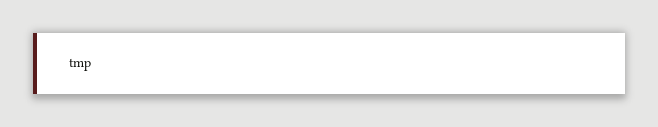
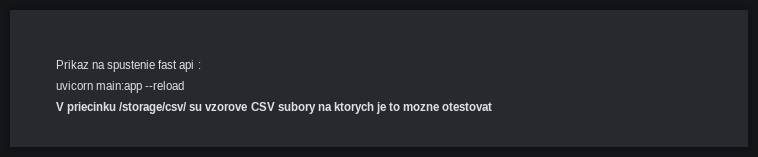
[69,58,91,71] tmp -> [56,60,201,72] [56,81,185,93] [56,102,493,114] Prikaz na spustenie fast api : // uvicorn main:app --reload // V priecinku /storage/csv/ su vzorove CSV subory na ktorych je to mozne otestovat

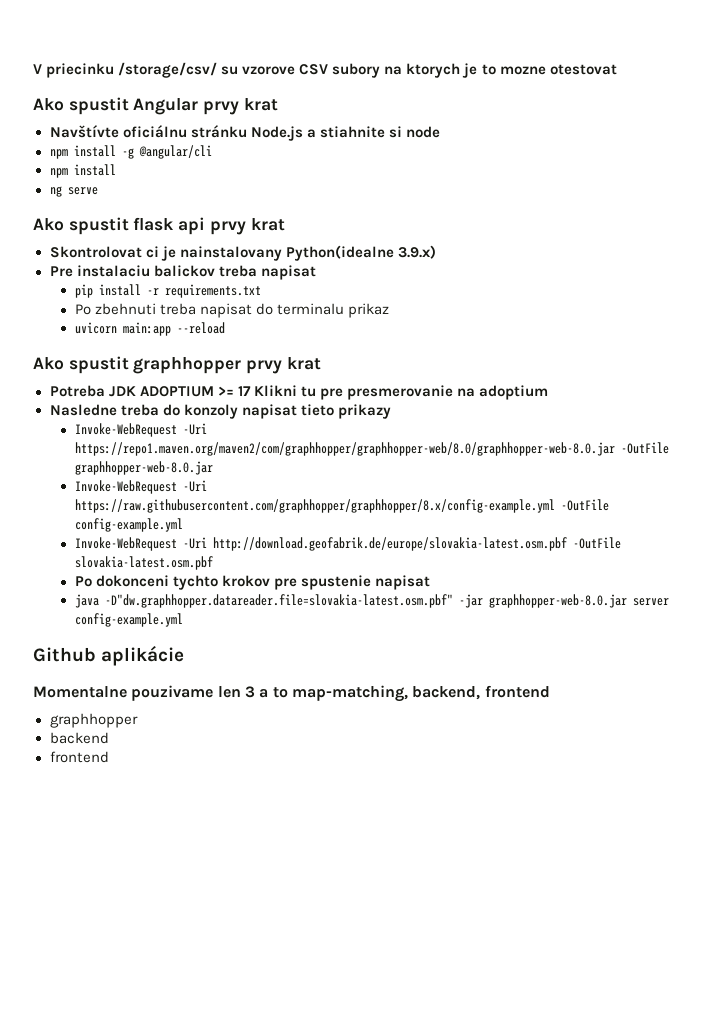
[56,60,201,72] [56,81,185,93] Prikaz na spustenie fast api : // uvicorn main:app --reload // -> (33, 69) none
(493, 106) none -> [33,97,278,115] [49,125,440,141] [49,145,212,159] [49,164,116,178] [49,186,98,197] [33,217,285,235] [49,245,436,261] [49,265,316,280] [74,284,261,298] [74,303,390,318] [74,322,225,336] [33,356,321,374] [49,385,548,400] [49,404,391,419] [74,423,207,437] [74,442,669,456] [74,461,213,475] [74,480,207,494] [74,499,609,513] [74,518,183,532] [74,537,621,551] [74,556,213,570] [74,575,431,590] [74,594,669,608] [74,613,183,627] [33,646,185,666] [33,685,550,702] [49,713,138,728] [49,732,109,744] [49,751,109,763] // Ako spustit Angular prvy krat // Navštívte oficiálnu stránku Node.js a stiahnite si node // npm install -g @angular/cli // npm install // ng serve // Ako spustit flask api prvy krat // Skontrolovat ci je nainstalovany Python(idealne 3.9.x) // Pre instalaciu balickov treba napisat // pip install -r requirements.txt // Po zbehnuti treba napisat do terminalu prikaz // uvicorn main:app --reload // Ako spustit graphhopper prvy krat // Potreba JDK ADOPTIUM >= 17 Klikni tu pre presmerovanie na adoptium // Nasledne treba do konzoly napisat tieto prikazy // Invoke-WebRequest -Uri https://repo1.maven.org/maven2/com/graphhopper/graphhopper-web/8.0/graphhopper-web-8.0.jar -OutFile graphhopper-web-8.0.jar // Invoke-WebRequest -Uri https://raw.githubusercontent.com/graphhopper/graphhopper/8.x/config-example.yml -OutFile config-example.yml // Invoke-WebRequest -Uri http://download.geofabrik.de/europe/slovakia-latest.osm.pbf -OutFile slovakia-latest.osm.pbf // Po dokonceni tychto krokov pre spustenie napisat // java -D"dw.graphhopper.datareader.file=slovakia-latest.osm.pbf" -jar graphhopper-web-8.0.jar server config-example.yml // Github aplikácie // Momentalne pouzivame len 3 a to map-matching, backend, frontend // graphhopper // backend // frontend

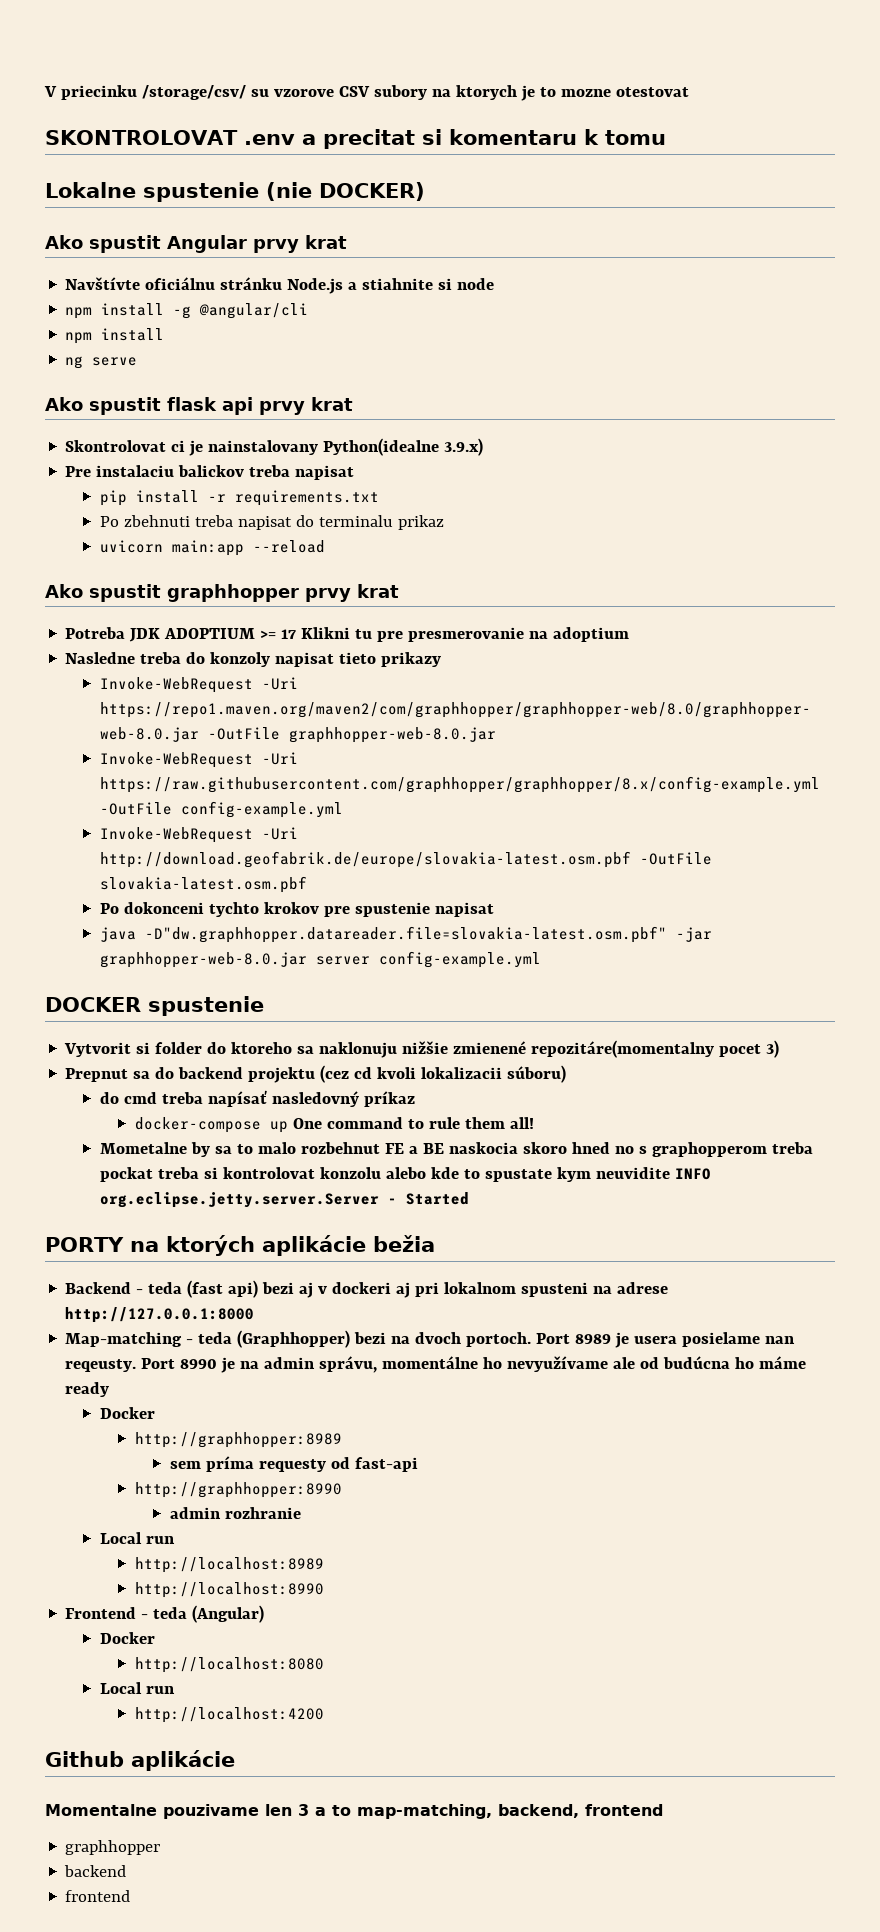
(617, 69) none -> [45,129,666,149] [45,182,425,202] // SKONTROLOVAT .env a precitat si komentaru k tomu // Lokalne spustenie (nie DOCKER)
(183, 620) none -> [45,996,264,1016] [64,1040,780,1058] [65,1065,567,1083] [100,1090,416,1107] [134,1117,534,1133] [100,1142,814,1157] [100,1167,712,1182] [100,1192,470,1208] [45,1235,435,1256] [65,1280,669,1298] [65,1307,255,1323] [65,1330,796,1348] [65,1356,807,1373] [65,1382,110,1397] [100,1407,156,1419] [134,1432,342,1448] [169,1456,418,1472] [134,1482,342,1498] [169,1507,301,1519] [100,1532,176,1544] [134,1557,324,1573] [134,1582,324,1598] [65,1605,265,1623] [100,1632,156,1644] [134,1657,324,1673] [100,1682,176,1694] [134,1707,324,1723] // DOCKER spustenie // Vytvorit si folder do ktoreho sa naklonuju nižšie zmienené repozitáre(momentalny pocet 3) // Prepnut sa do backend projektu (cez cd kvoli lokalizacii súboru) // do cmd treba napísať nasledovný príkaz // docker-compose up One command to rule them all! // Mometalne by sa to malo rozbehnut FE a BE naskocia skoro hned no s graphopperom treba pockat treba si kontrolovat konzolu alebo kde to spustate kym neuvidite INFO org.eclipse.jetty.server.Server - Started // PORTY na ktorých aplikácie bežia // Backend - teda (fast api) bezi aj v dockeri aj pri lokalnom spusteni na adrese http://127.0.0.1:8000 // Map-matching - teda (Graphhopper) bezi na dvoch portoch. Port 8989 je usera posielame nan reqeusty. Port 8990 je na admin správu, momentálne ho nevyužívame ale od budúcna ho máme ready // Docker // http://graphhopper:8989 // sem príma requesty od fast-api // http://graphhopper:8990 // admin rozhranie // Local run // http://localhost:8989 // http://localhost:8990 // Frontend - teda (Angular) // Docker // http://localhost:8080 // Local run // http://localhost:4200

